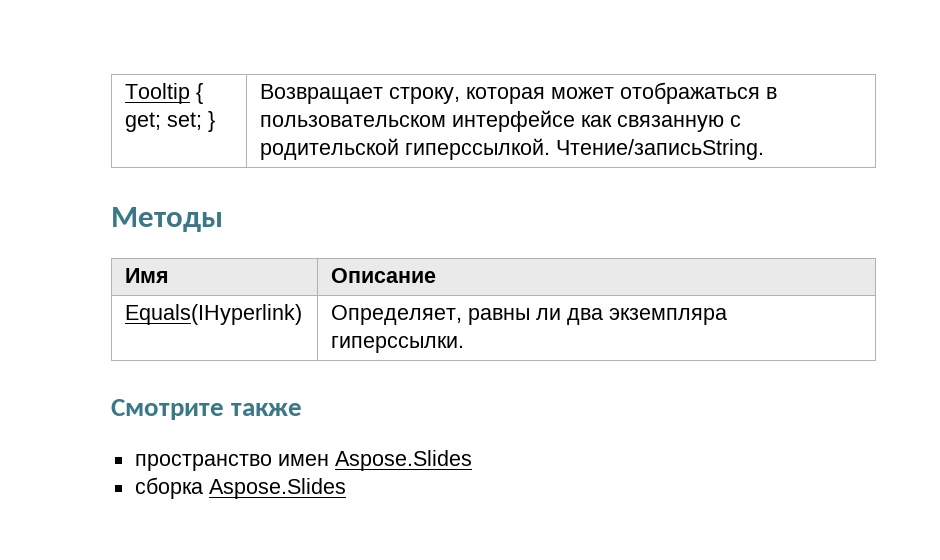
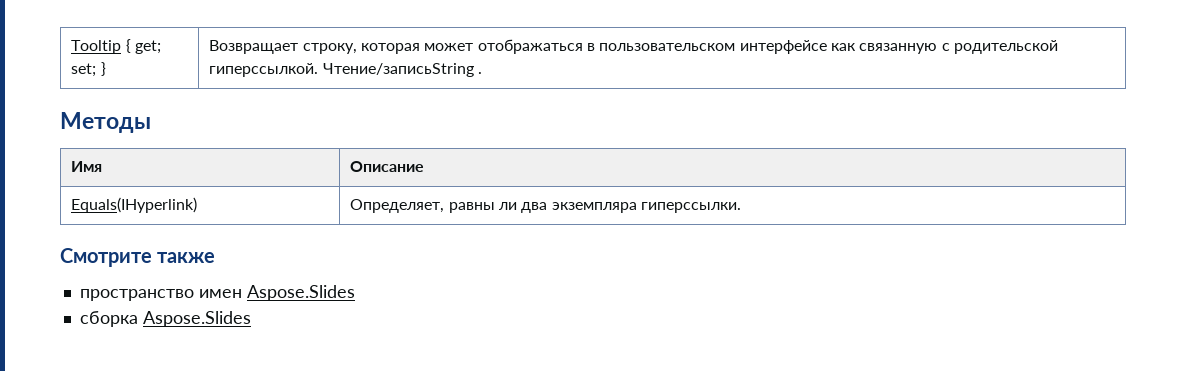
[556,139,765,160] Чтение/записьString. -> [322,63,483,77] Чтение/записьString .

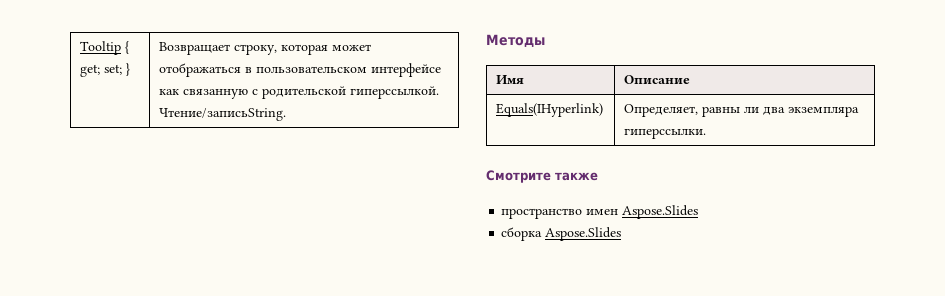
[322,63,483,77] Чтение/записьString . -> [159,108,287,121] Чтение/записьString.

